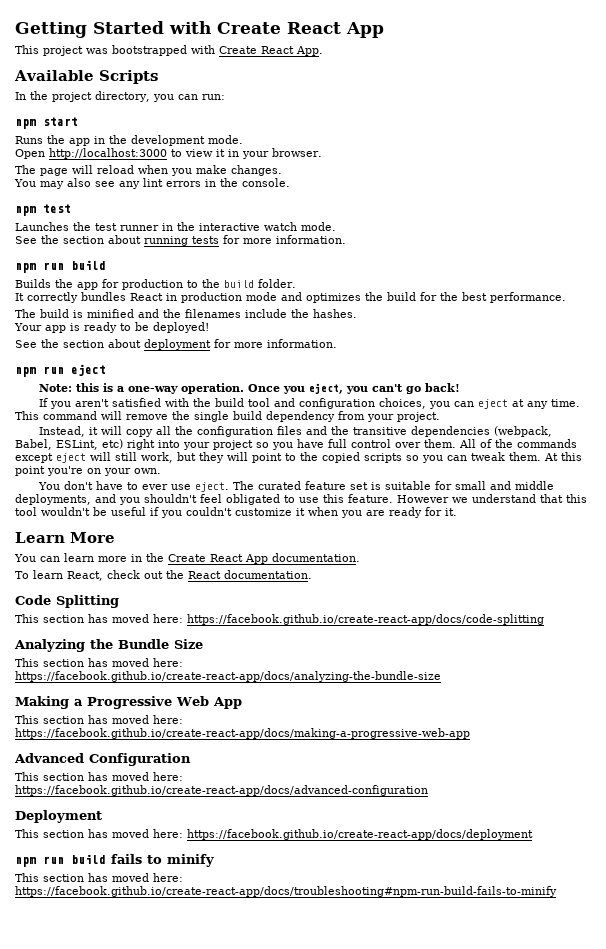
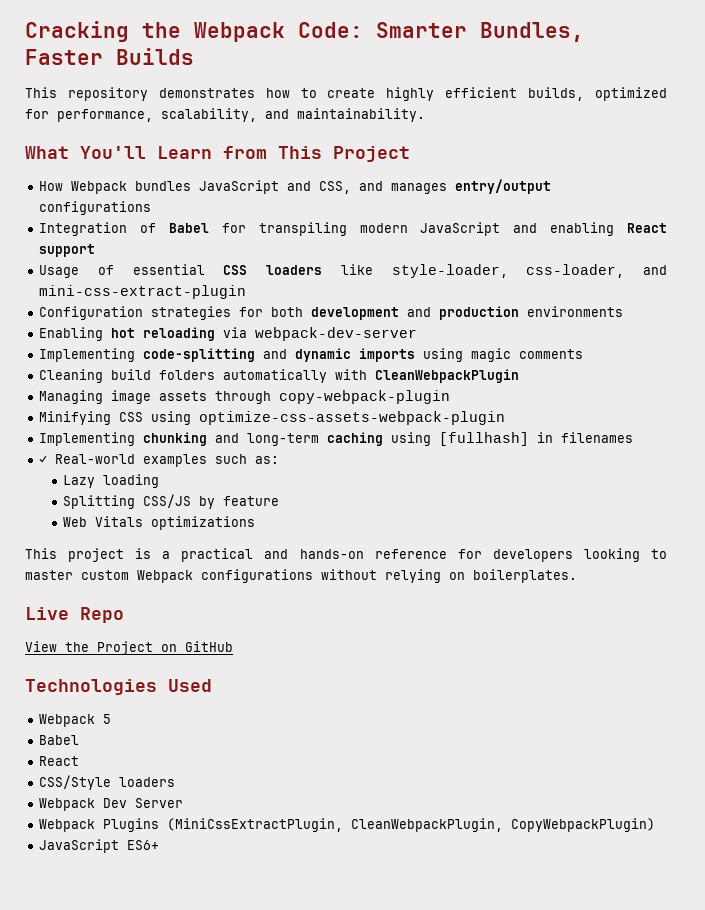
[15,21,384,38] [15,45,323,56] [14,70,158,84] [15,91,225,102] [15,117,78,129] [15,135,243,146] [15,148,322,159] [15,165,282,176] [14,178,290,189] [15,204,71,216] [15,222,336,231] [15,235,346,246] [15,260,106,273] [15,279,296,290] [15,292,566,303] [15,309,357,318] [14,322,209,333] [15,339,337,350] [15,364,106,377] [39,383,461,394] [39,398,581,409] [15,411,440,422] [39,426,553,437] [15,439,577,450] [15,452,582,463] [15,466,161,476] [38,481,555,492] [15,494,587,505] [15,507,457,518] [15,532,115,543] [14,553,360,564] [15,570,312,581] [15,595,119,608] [15,614,544,625] [14,639,203,652] [15,658,183,667] [15,671,441,682] [15,696,242,709] [15,715,183,724] [15,728,470,739] [14,753,191,766] [15,772,183,781] [15,785,428,796] [15,810,102,823] [15,829,533,840] [15,854,214,867] [15,873,183,882] [15,886,557,897] Getting Started with Create React App // This project was bootstrapped with Create React App. // Available Scripts // In the project directory, you can run: // npm start // Runs the app in the development mode. // Open http://localhost:3000 to view it in your browser. // The page will reload when you make changes. // You may also see any lint errors in the console. // npm test // Launches the test runner in the interactive watch mode. // See the section about running tests for more information. // npm run build // Builds the app for production to the build folder. // It correctly bundles React in production mode and optimizes the build for the best performance. // The build is minified and the filenames include the hashes. // Your app is ready to be deployed! // See the section about deployment for more information. // npm run eject // Note: this is a one-way operation. Once you eject, you can't go back! // If you aren't satisfied with the build tool and configuration choices, you can eject at any time. This command will remove the single build dependency from your project. // Instead, it will copy all the configuration files and the transitive dependencies (webpack, Babel, ESLint, etc) right into your project so you have full control over them. All of the commands except eject will still work, but they will point to the copied scripts so you can tweak them. At this point you're on your own. // You don't have to ever use eject. The curated feature set is suitable for small and middle deployments, and you shouldn't feel obligated to use this feature. However we understand that this tool wouldn't be useful if you couldn't customize it when you are ready for it. // Learn More // You can learn more in the Create React App documentation. // To learn React, check out the React documentation. // Code Splitting // This section has moved here: https://facebook.github.io/create-react-app/docs/code-splitting // Analyzing the Bundle Size // This section has moved here: https://facebook.github.io/create-react-app/docs/analyzing-the-bundle-size // Making a Progressive Web App // This section has moved here: https://facebook.github.io/create-react-app/docs/making-a-progressive-web-app // Advanced Configuration // This section has moved here: https://facebook.github.io/create-react-app/docs/advanced-configuration // Deployment // This section has moved here: https://facebook.github.io/create-react-app/docs/deployment // npm run build fails to minify // This section has moved here: https://facebook.github.io/create-react-app/docs/troubleshooting#npm-run-build-fails-to-minify -> [25,21,584,42] [25,48,194,65] [25,87,668,101] [25,108,425,122] [25,146,410,162] [39,179,552,194] [39,201,152,215] [39,222,668,236] [39,244,96,257] [39,264,667,278] [39,285,247,299] [39,306,624,320] [39,327,418,341] [39,348,584,362] [39,369,520,383] [39,390,451,404] [39,411,506,425] [39,432,634,446] [39,454,280,467] [63,474,160,488] [63,494,280,509] [63,516,256,530] [25,548,667,562] [25,569,577,583] [25,607,124,623] [25,641,233,655] [25,679,212,695] [39,714,112,727] [39,735,80,745] [39,756,80,766] [39,775,176,790] [39,798,184,811] [39,818,656,832] [39,839,160,853] Cracking the Webpack Code: Smarter Bundles, Faster Builds // This repository demonstrates how to create highly efficient builds, optimized for performance, scalability, and maintainability. // What You'll Learn from This Project // How Webpack bundles JavaScript and CSS, and manages entry/output configurations // Integration of Babel for transpiling modern JavaScript and enabling React support // Usage of essential CSS loaders like style-loader, css-loader, and mini-css-extract-plugin // Configuration strategies for both development and production environments // Enabling hot reloading via webpack-dev-server // Implementing code-splitting and dynamic imports using magic comments // Cleaning build folders automatically with CleanWebpackPlugin // Managing image assets through copy-webpack-plugin // Minifying CSS using optimize-css-assets-webpack-plugin // Implementing chunking and long-term caching using [fullhash] in filenames // ✓ Real-world examples such as: // Lazy loading // Splitting CSS/JS by feature // Web Vitals optimizations // This project is a practical and hands-on reference for developers looking to master custom Webpack configurations without relying on boilerplates. // Live Repo // View the Project on GitHub // Technologies Used // Webpack 5 // Babel // React // CSS/Style loaders // Webpack Dev Server // Webpack Plugins (MiniCssExtractPlugin, CleanWebpackPlugin, CopyWebpackPlugin) // JavaScript ES6+

